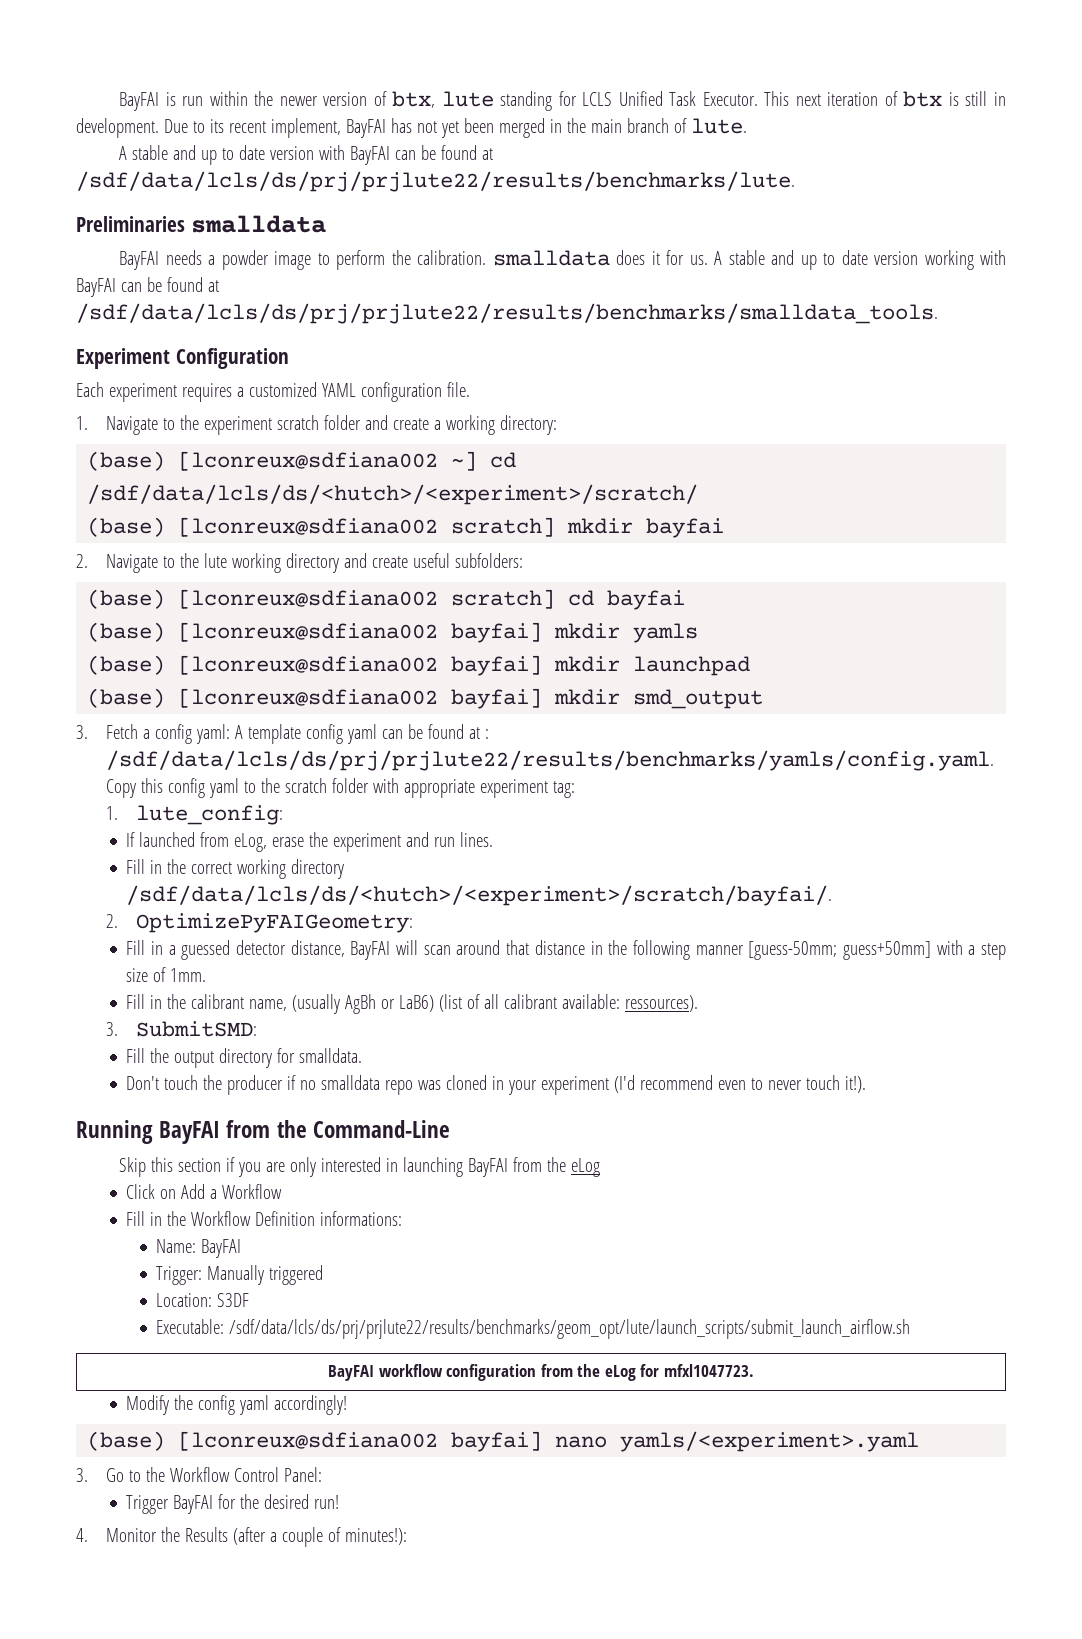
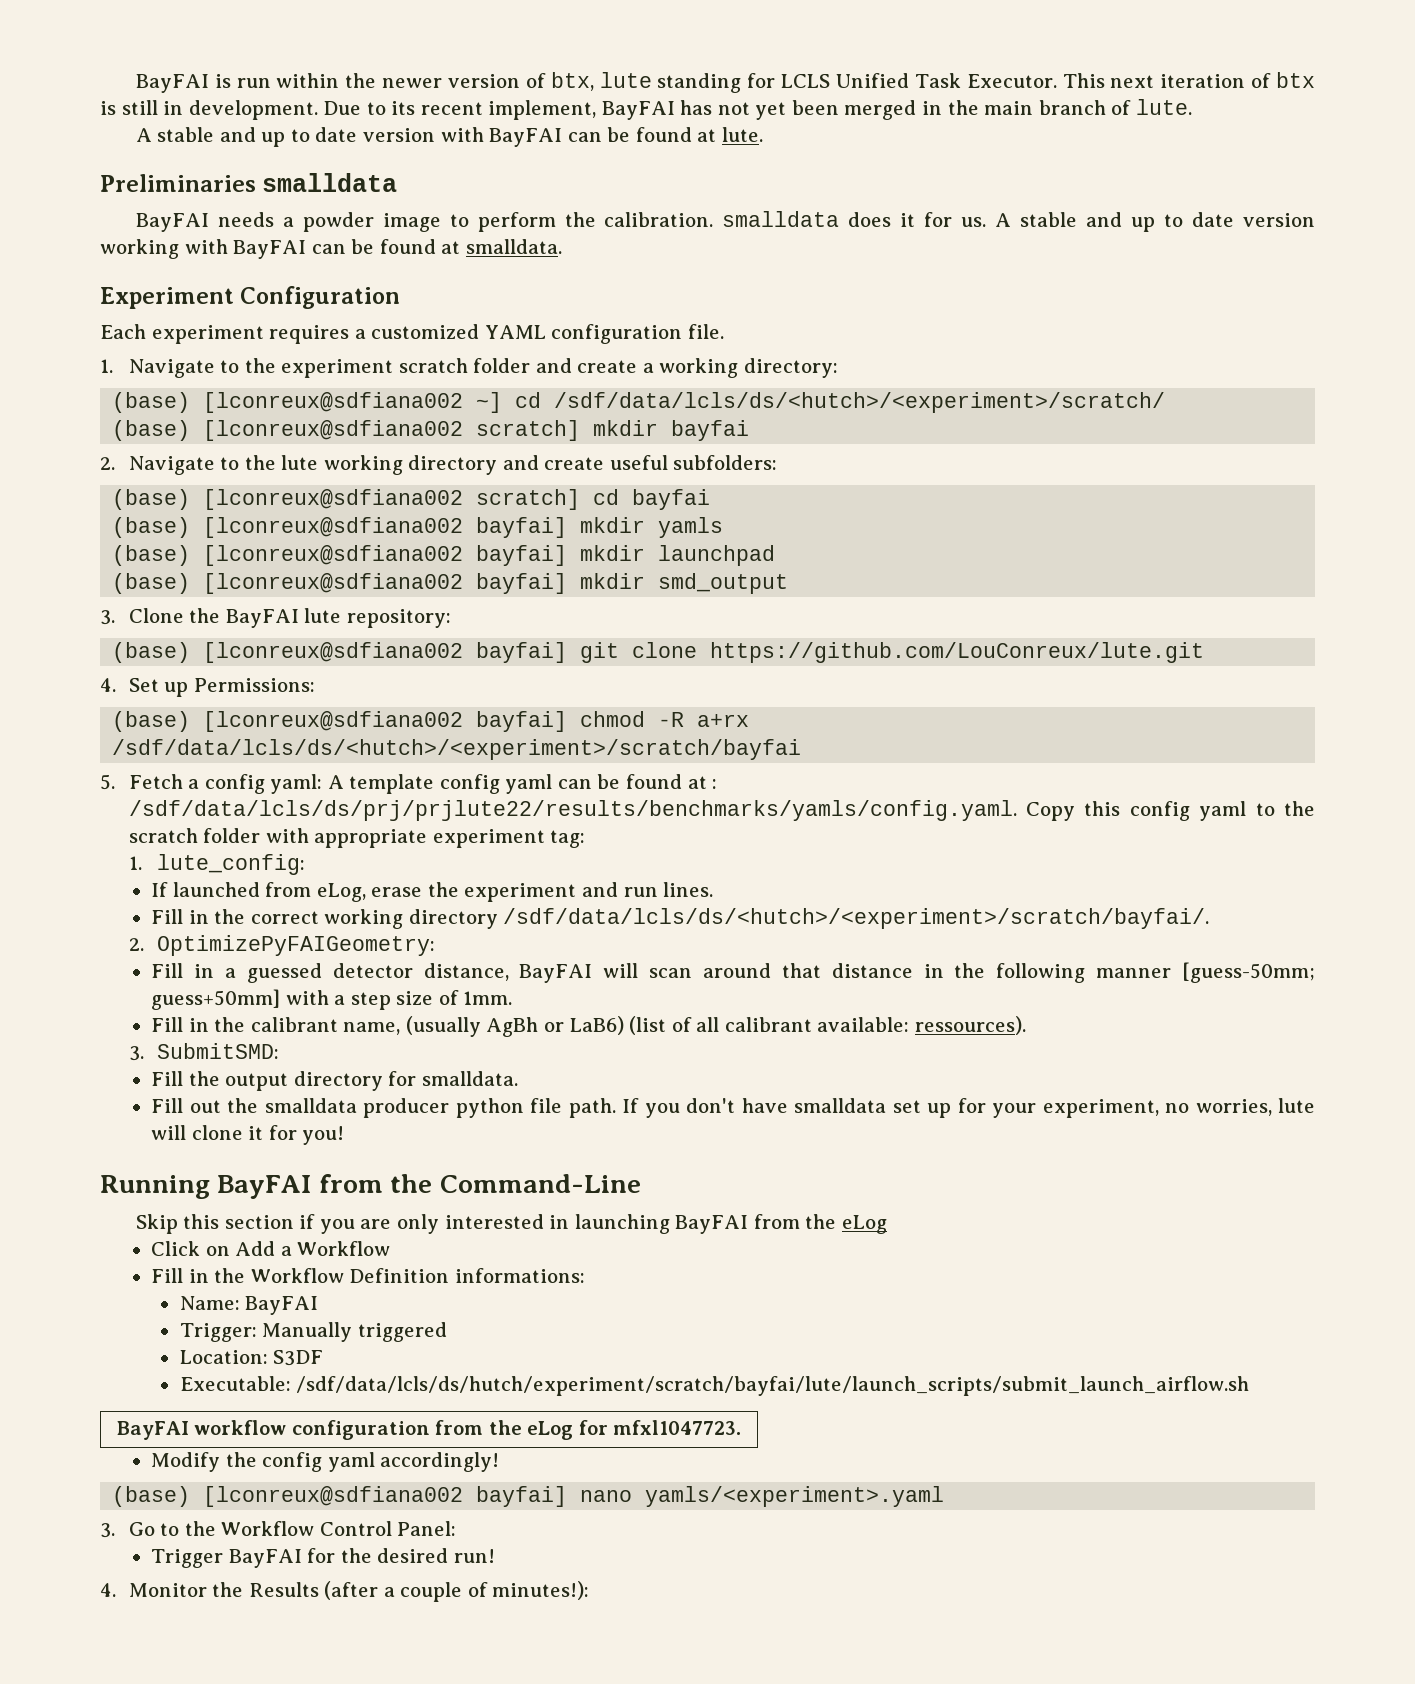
[76,171,795,192] /sdf/data/lcls/ds/prj/prjlute22/results/benchmarks/lute. -> [721,127,763,142] lute.
[76,303,938,324] /sdf/data/lcls/ds/prj/prjlute22/results/benchmarks/smalldata_tools. -> [465,239,562,254] smalldata.
(88, 732) none -> [128,608,451,628] [112,642,1205,663] [100,678,315,697] [112,711,750,732] [112,739,802,760] [100,774,115,790] Clone the BayFAI lute repository: // (base) [lconreux@sdfiana002 bayfai] git clone https://github.com/LouConreux/lute.git // 4. Set up Permissions: // (base) [lconreux@sdfiana002 bayfai] chmod -R a+rx /sdf/data/lcls/ds/<hutch>/<experiment>/scratch/bayfai // 5.
[126,1075,867,1095] Don't touch the producer if no smalldata repo was cloned in your experiment (I'd recommend even to never touch it!). -> [151,1098,1315,1118] [151,1125,345,1145] Fill out the smalldata producer python file path. If you don't have smalldata set up for your experiment, no worries, lute will clone it for you!
[229,1319,911,1339] /sdf/data/lcls/ds/prj/prjlute22/results/benchmarks/geom_opt/lute/launch_scripts/submit_launch_airflow.sh -> [296,1376,1250,1396] /sdf/data/lcls/ds/hutch/experiment/scratch/bayfai/lute/launch_scripts/submit_launch_airflow.sh

